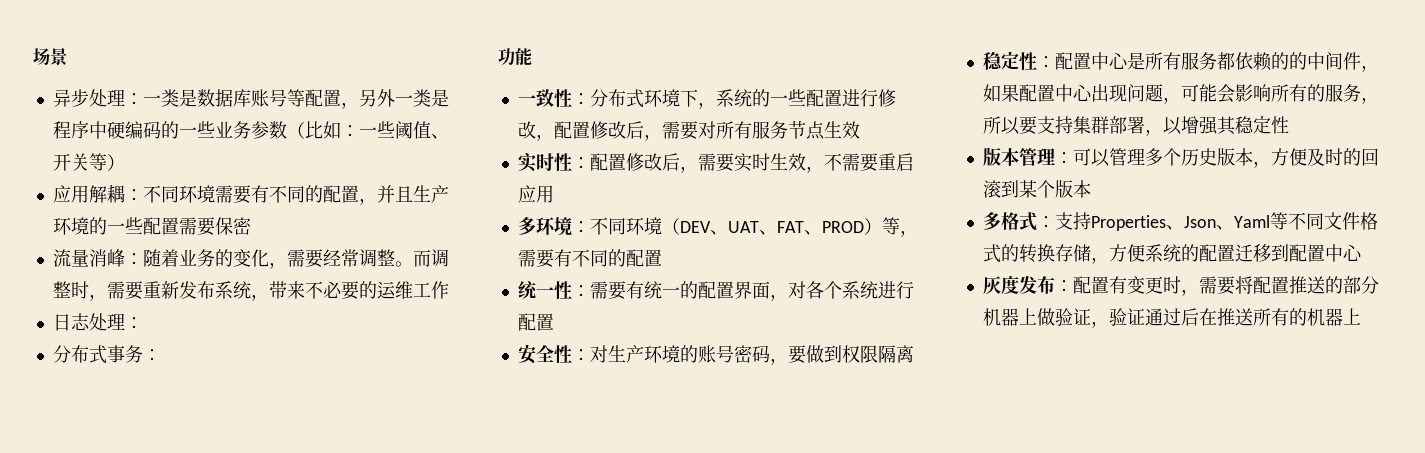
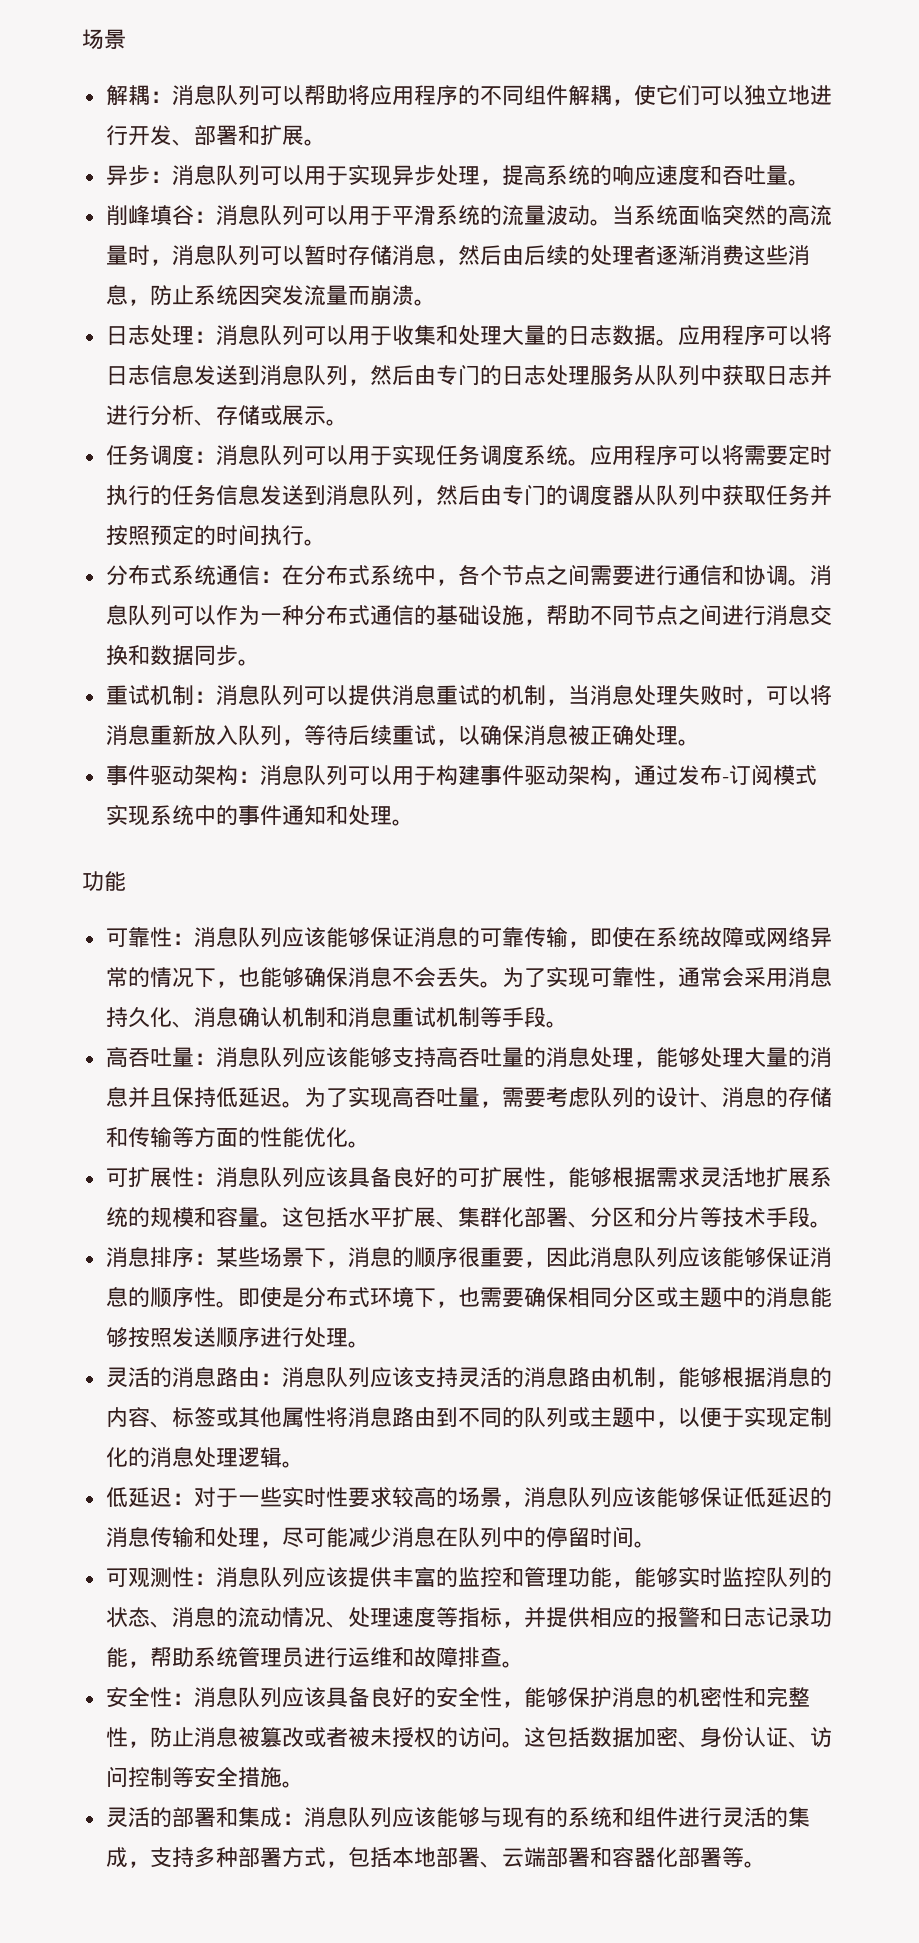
[52,89,449,109] [52,121,449,139] [52,153,125,171] [52,184,449,205] [52,217,251,236] [52,249,449,269] [52,281,449,301] [52,313,143,331] [52,345,161,364] [498,48,532,65] [517,89,896,109] [517,121,860,141] [517,153,914,173] [517,185,554,203] [517,217,918,237] [517,249,662,268] [517,281,914,301] [517,313,554,331] [517,344,914,365] [982,51,1379,72] [982,84,1379,104] [982,115,1289,136] [982,147,1379,168] [982,180,1091,198] [982,212,1378,231] [982,244,1362,264] [982,276,1379,296] [982,308,1361,328] 异步处理：一类是数据库账号等配置，另外一类是程序中硬编码的一些业务参数（比如：一些阈值、开关等） // 应用解耦：不同环境需要有不同的配置，并且生产环境的一些配置需要保密 // 流量消峰：随着业务的变化，需要经常调整。而调整时，需要重新发布系统，带来不必要的运维工作 // 日志处理： // 分布式事务： // 功能 // 一致性：分布式环境下，系统的一些配置进行修改，配置修改后，需要对所有服务节点生效 // 实时性：配置修改后，需要实时生效，不需要重启应用 // 多环境：不同环境（DEV、UAT、FAT、PROD）等，需要有不同的配置 // 统一性：需要有统一的配置界面，对各个系统进行配置 // 安全性：对生产环境的账号密码，要做到权限隔离 // 稳定性：配置中心是所有服务都依赖的的中间件，如果配置中心出现问题，可能会影响所有的服务，所以要支持集群部署，以增强其稳定性 // 版本管理：可以管理多个历史版本，方便及时的回滚到某个版本 // 多格式：支持Properties、Json、Yaml等不同文件格式的转换存储，方便系统的配置迁移到配置中心 // 灰度发布：配置有变更时，需要将配置推送的部分机器上做验证，验证通过后在推送所有的机器上 -> [105,84,832,106] [105,125,326,146] [105,164,810,186] [105,204,832,226] [105,244,810,266] [105,284,436,306] [105,324,832,346] [105,364,832,386] [105,405,348,426] [105,444,832,466] [105,484,832,506] [105,524,326,546] [105,564,832,586] [105,604,832,626] [105,645,260,666] [105,684,832,706] [105,724,700,746] [105,764,817,786] [105,805,414,826] [82,871,126,891] [105,926,832,948] [105,966,832,988] [105,1006,568,1028] [105,1046,832,1068] [105,1086,832,1108] [105,1127,370,1148] [105,1166,832,1188] [105,1207,832,1228] [105,1246,832,1268] [105,1286,832,1308] [105,1327,370,1348] [105,1366,832,1388] [105,1406,832,1428] [105,1446,304,1468] [105,1486,832,1508] [105,1526,656,1548] [105,1566,832,1588] [105,1606,832,1628] [105,1647,524,1668] [105,1686,810,1708] [105,1726,832,1748] [105,1766,304,1788] [105,1806,810,1828] [105,1847,766,1868] 解耦：消息队列可以帮助将应用程序的不同组件解耦，使它们可以独立地进行开发、部署和扩展。 // 异步：消息队列可以用于实现异步处理，提高系统的响应速度和吞吐量。 // 削峰填谷：消息队列可以用于平滑系统的流量波动。当系统面临突然的高流量时，消息队列可以暂时存储消息，然后由后续的处理者逐渐消费这些消息，防止系统因突发流量而崩溃。 // 日志处理：消息队列可以用于收集和处理大量的日志数据。应用程序可以将日志信息发送到消息队列，然后由专门的日志处理服务从队列中获取日志并进行分析、存储或展示。 // 任务调度：消息队列可以用于实现任务调度系统。应用程序可以将需要定时执行的任务信息发送到消息队列，然后由专门的调度器从队列中获取任务并按照预定的时间执行。 // 分布式系统通信：在分布式系统中，各个节点之间需要进行通信和协调。消息队列可以作为一种分布式通信的基础设施，帮助不同节点之间进行消息交换和数据同步。 // 重试机制：消息队列可以提供消息重试的机制，当消息处理失败时，可以将消息重新放入队列，等待后续重试，以确保消息被正确处理。 // 事件驱动架构：消息队列可以用于构建事件驱动架构，通过发布-订阅模式实现系统中的事件通知和处理。 // 功能 // 可靠性：消息队列应该能够保证消息的可靠传输，即使在系统故障或网络异常的情况下，也能够确保消息不会丢失。为了实现可靠性，通常会采用消息持久化、消息确认机制和消息重试机制等手段。 // 高吞吐量：消息队列应该能够支持高吞吐量的消息处理，能够处理大量的消息并且保持低延迟。为了实现高吞吐量，需要考虑队列的设计、消息的存储和传输等方面的性能优化。 // 可扩展性：消息队列应该具备良好的可扩展性，能够根据需求灵活地扩展系统的规模和容量。这包括水平扩展、集群化部署、分区和分片等技术手段。 // 消息排序：某些场景下，消息的顺序很重要，因此消息队列应该能够保证消息的顺序性。即使是分布式环境下，也需要确保相同分区或主题中的消息能够按照发送顺序进行处理。 // 灵活的消息路由：消息队列应该支持灵活的消息路由机制，能够根据消息的内容、标签或其他属性将消息路由到不同的队列或主题中，以便于实现定制化的消息处理逻辑。 // 低延迟：对于一些实时性要求较高的场景，消息队列应该能够保证低延迟的消息传输和处理，尽可能减少消息在队列中的停留时间。 // 可观测性：消息队列应该提供丰富的监控和管理功能，能够实时监控队列的状态、消息的流动情况、处理速度等指标，并提供相应的报警和日志记录功能，帮助系统管理员进行运维和故障排查。 // 安全性：消息队列应该具备良好的安全性，能够保护消息的机密性和完整性，防止消息被篡改或者被未授权的访问。这包括数据加密、身份认证、访问控制等安全措施。 // 灵活的部署和集成：消息队列应该能够与现有的系统和组件进行灵活的集成，支持多种部署方式，包括本地部署、云端部署和容器化部署等。

